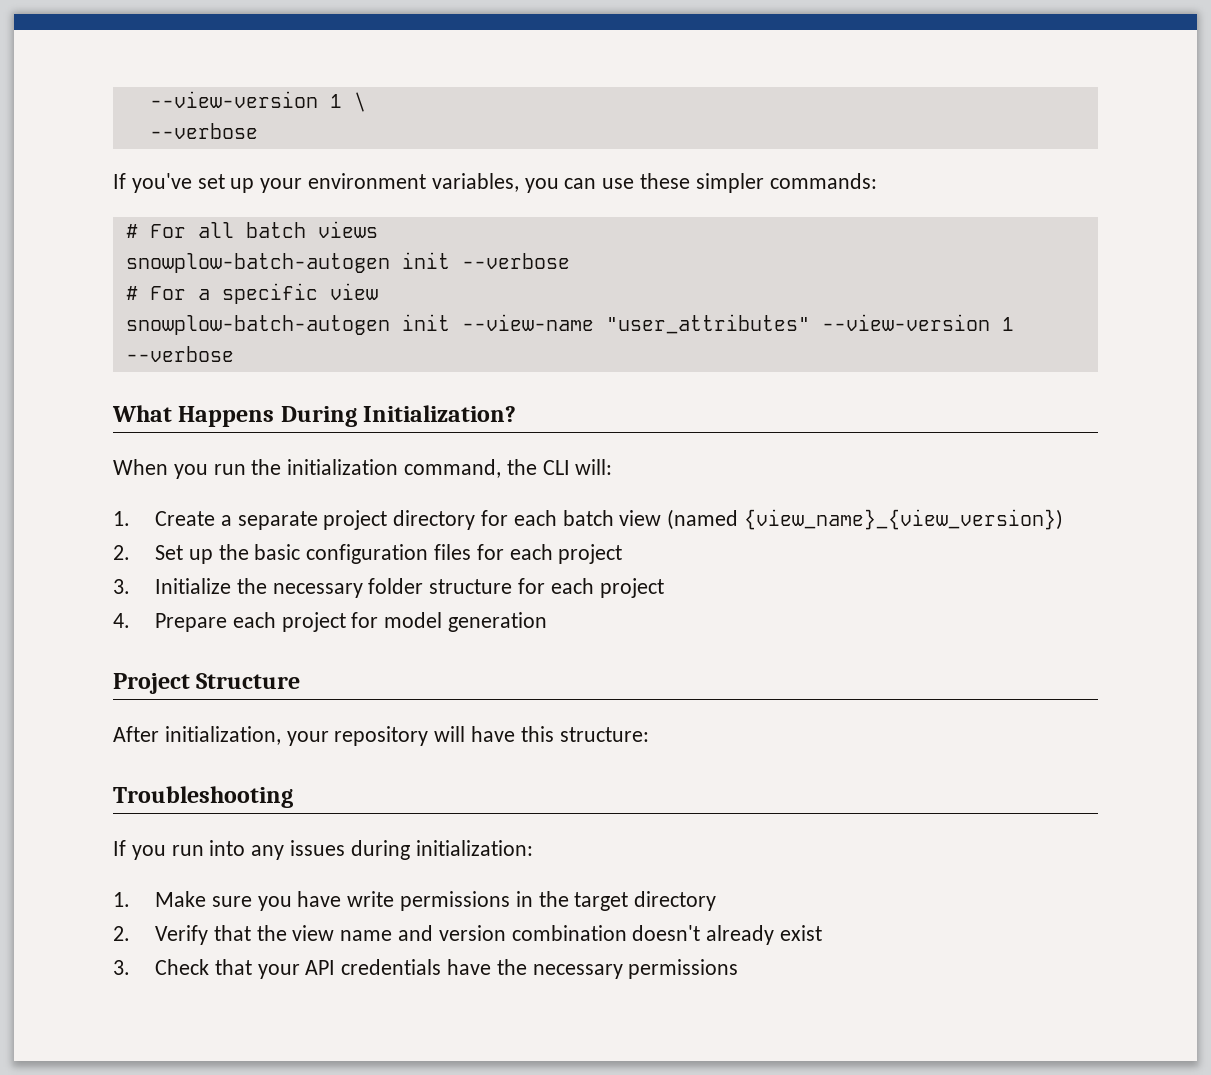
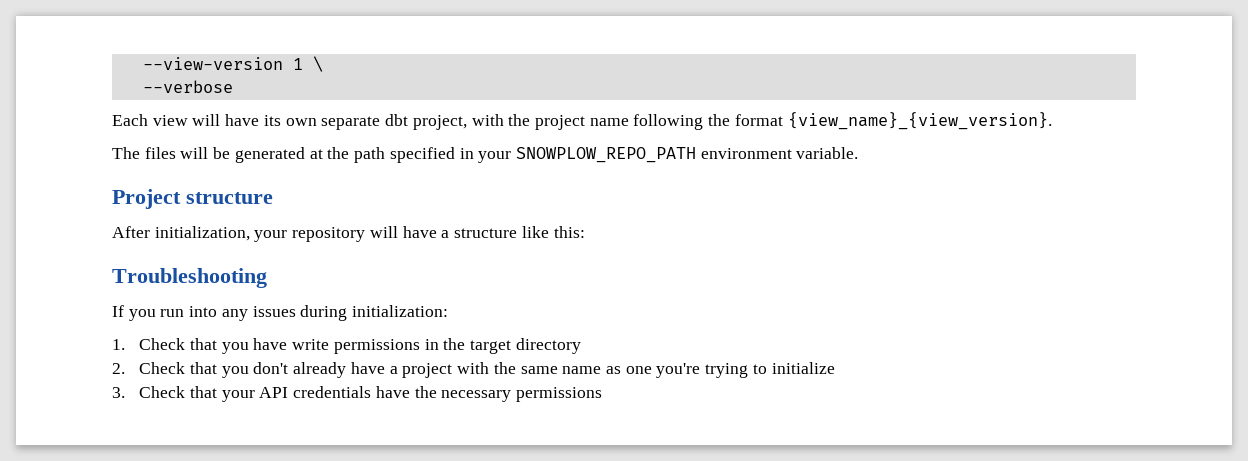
[113,173,877,193] [125,221,378,238] [125,252,570,273] [125,283,378,304] [125,314,1014,335] [125,346,234,362] [112,405,517,427] [113,459,613,479] [113,509,1064,530] [113,544,623,564] [113,578,664,598] [113,612,548,632] If you've set up your environment variables, you can use these simpler commands: // # For all batch views // snowplow-batch-autogen init --verbose // # For a specific view // snowplow-batch-autogen init --view-name "user_attributes" --view-version 1 --verbose // What Happens During Initialization? // When you run the initialization command, the CLI will: // 1. Create a separate project directory for each batch view (named {view_name}_{view_version}) // 2. Set up the basic configuration files for each project // 3. Initialize the necessary folder structure for each project // 4. Prepare each project for model generation -> [112,112,1052,130] [112,147,859,163] Each view will have its own separate dbt project, with the project name following the format {view_name}_{view_version}. // The files will be generated at the path specified in your SNOWPLOW_REPO_PATH environment variable.
[196,673,301,689] Structure -> [186,192,273,204] structure
[520,726,649,742] this structure: -> [441,226,585,238] a structure like this:
[155,891,252,907] Make sure -> [139,338,218,350] Check that
[155,925,823,945] Verify that the view name and version combination doesn't already exist -> [139,362,835,378] Check that you don't already have a project with the same name as one you're trying to initialize

